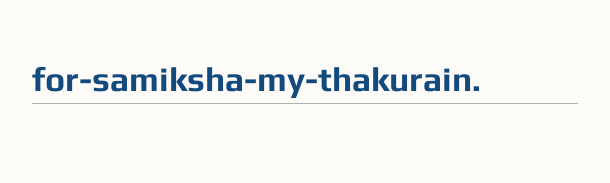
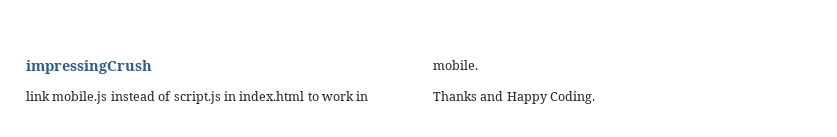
[32,66,481,99] for-samiksha-my-thakurain. -> [26,60,152,74] [26,91,369,104] [433,60,478,70] [433,91,596,104] impressingCrush // link mobile.js instead of script.js in index.html to work in mobile. // Thanks and Happy Coding.

